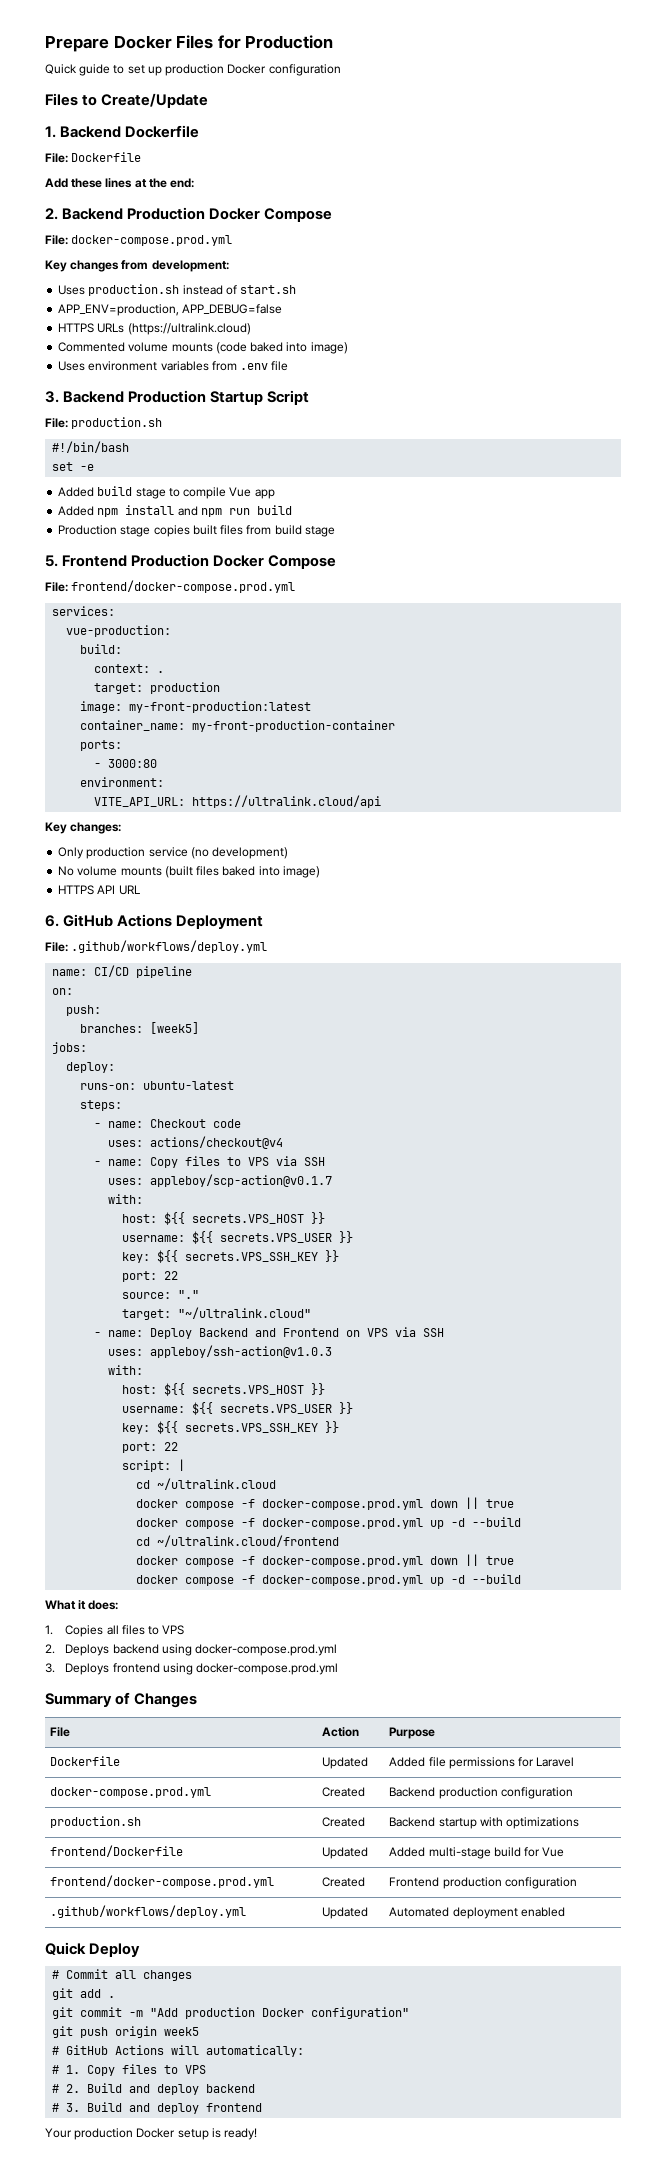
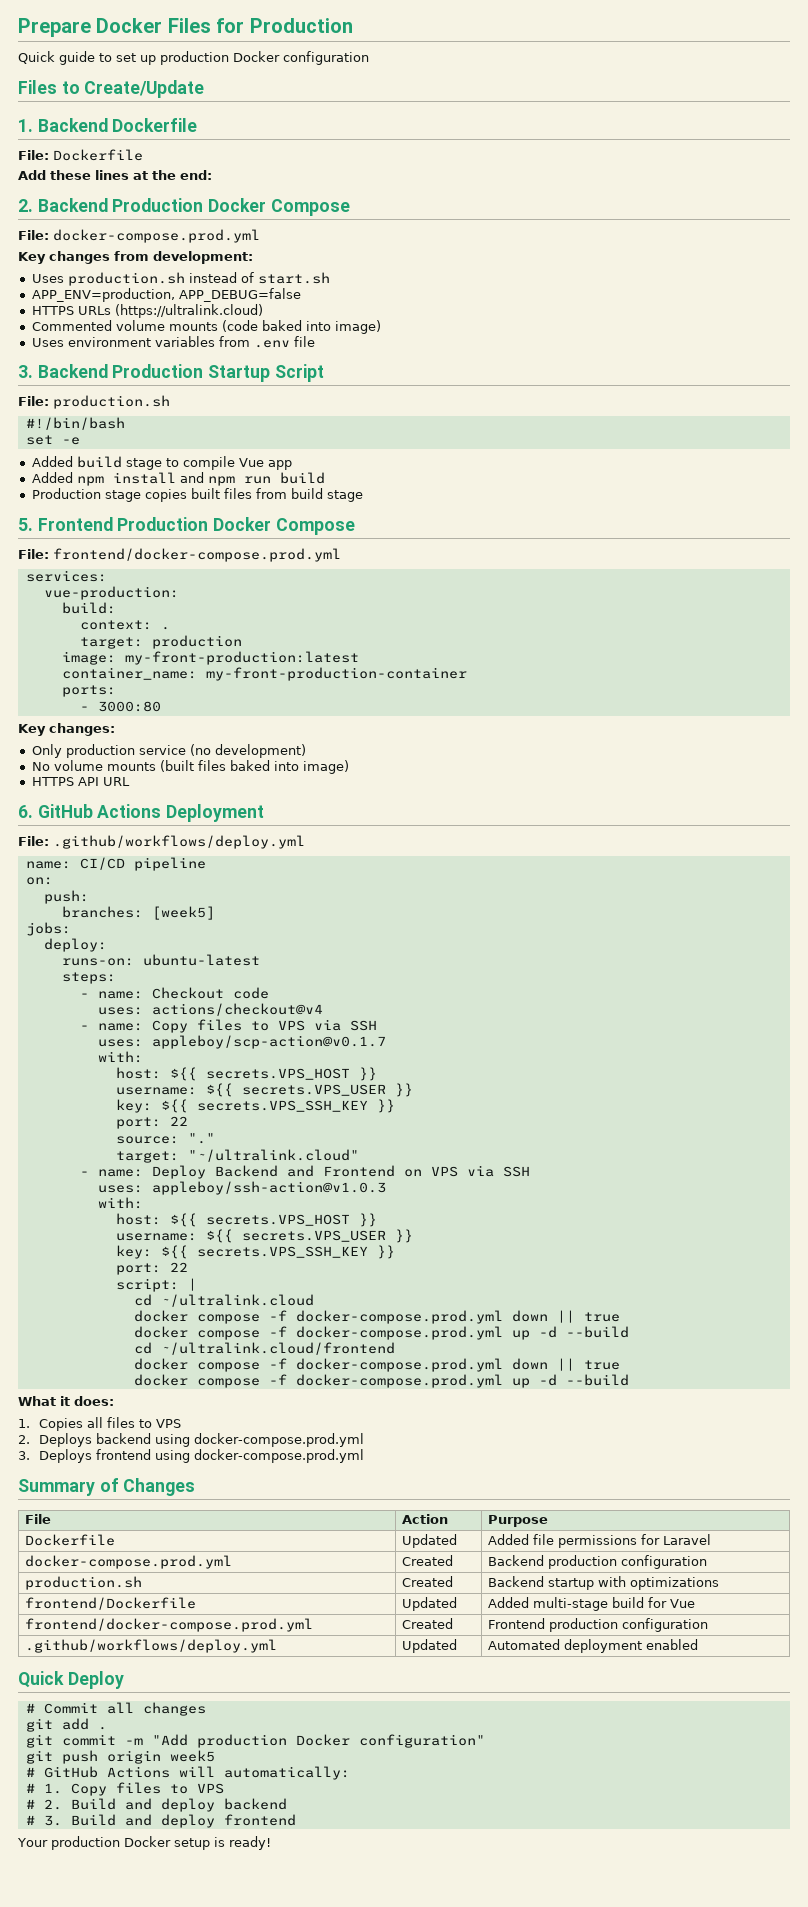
[80,777,165,787] [94,795,382,808] // environment: // VITE_API_URL: https://ultralink.cloud/api -> (161, 706) none

